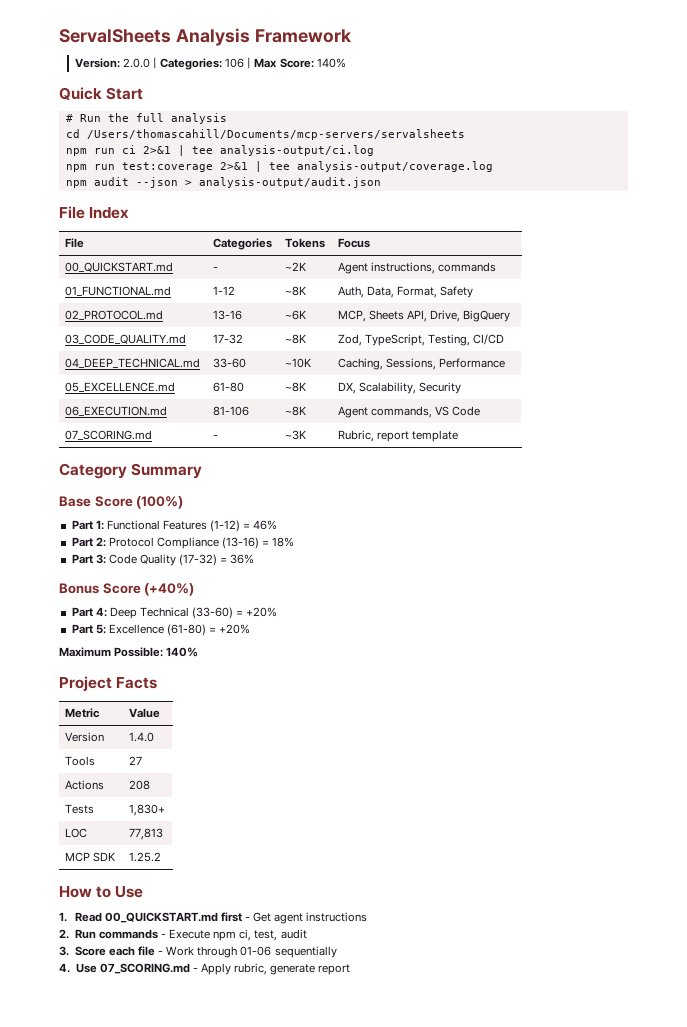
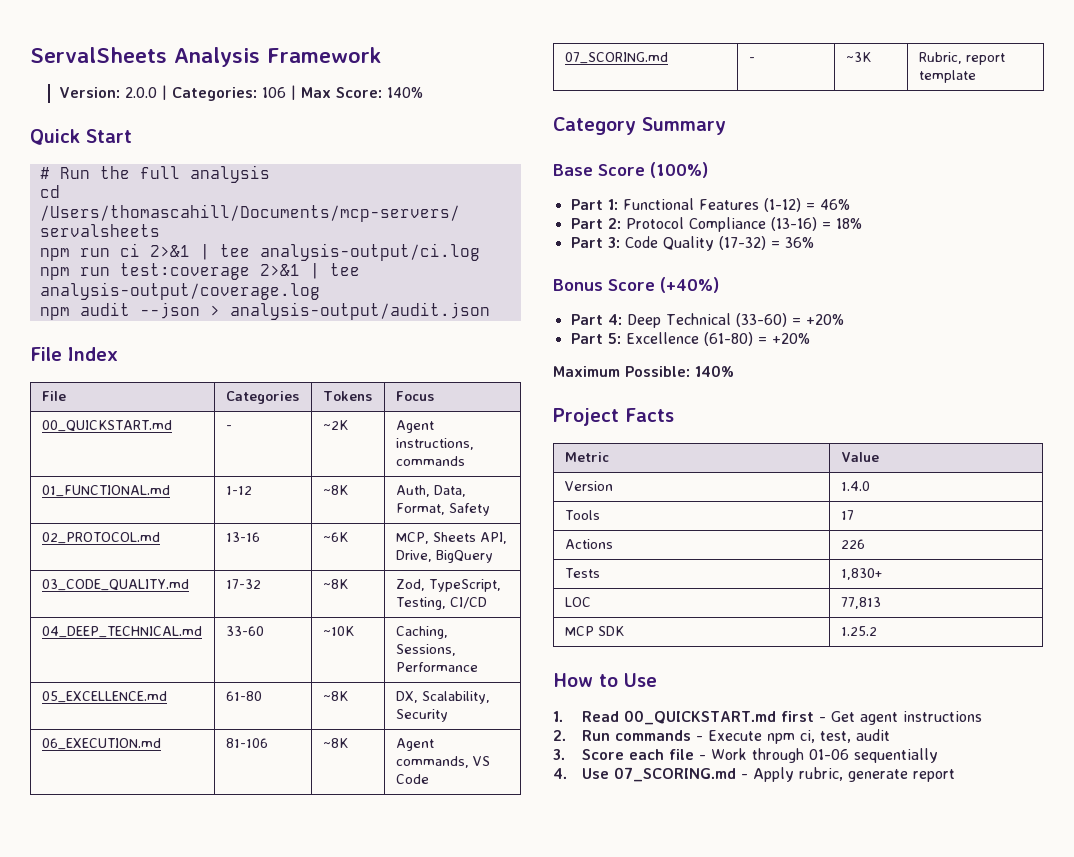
[129,756,143,765] 27 -> [840,510,854,520] 17
[129,780,151,790] 208 -> [840,539,865,549] 226

